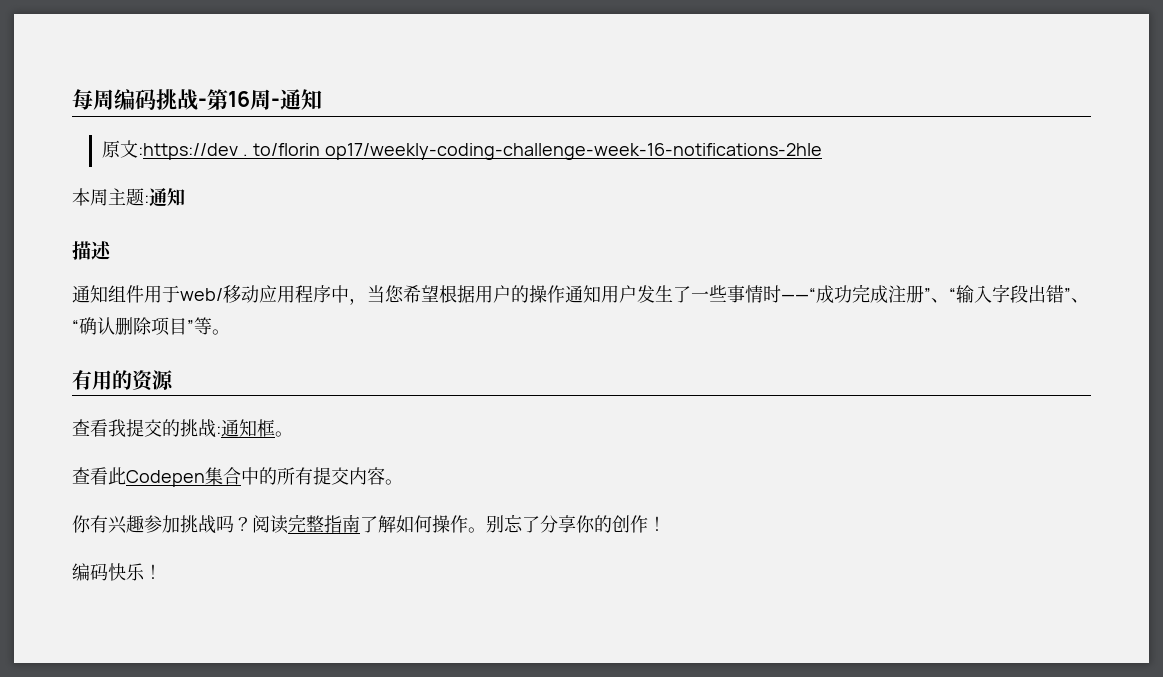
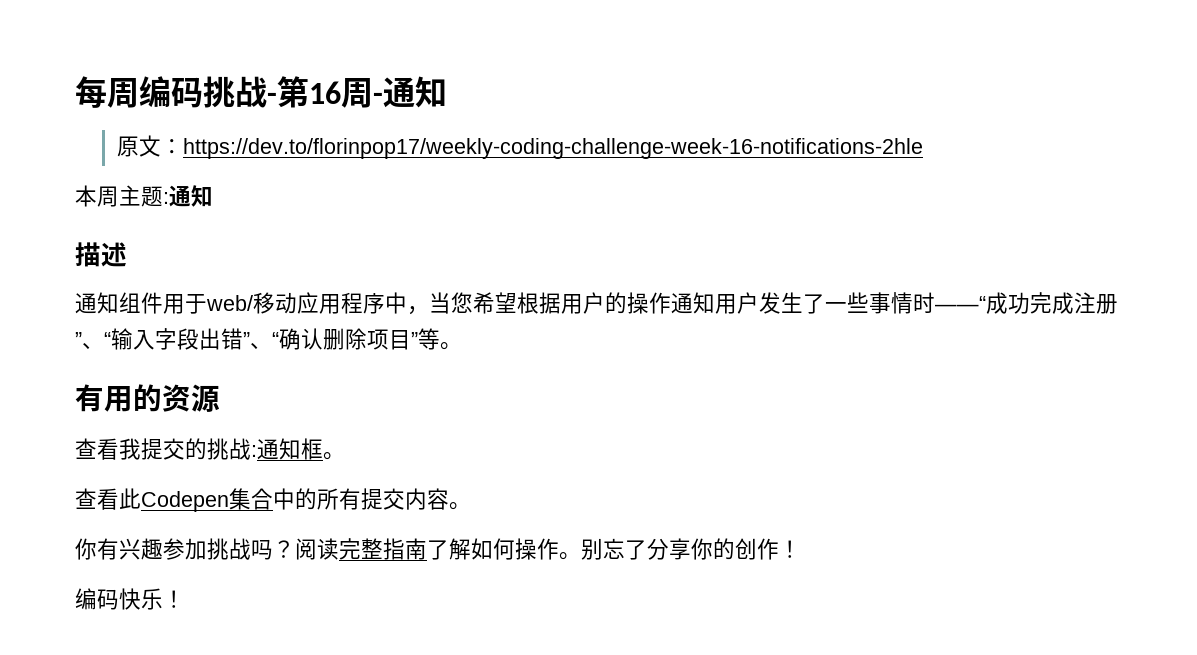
[138,143,822,160] :https://dev . to/florin op17/weekly-coding-challenge-week-16-notifications-2hle -> [160,138,923,159] ：https://dev.to/florinpop17/weekly-coding-challenge-week-16-notifications-2hle

